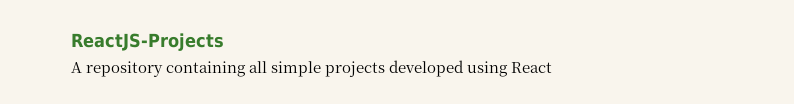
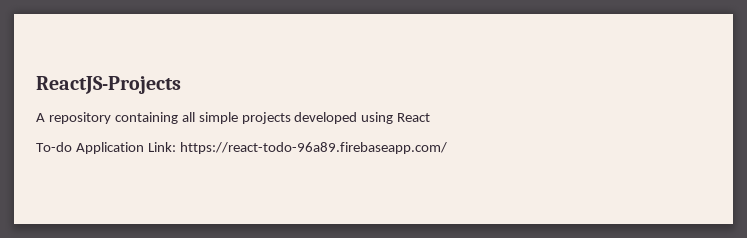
(553, 67) none -> [36,142,447,154] // To-do Application Link: https://react-todo-96a89.firebaseapp.com/

